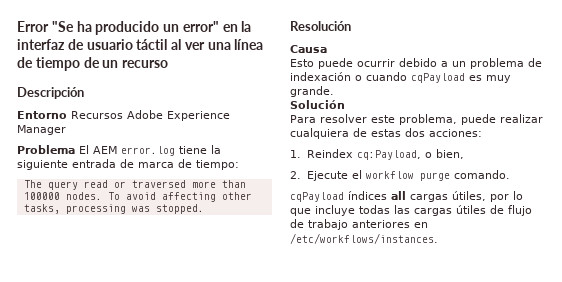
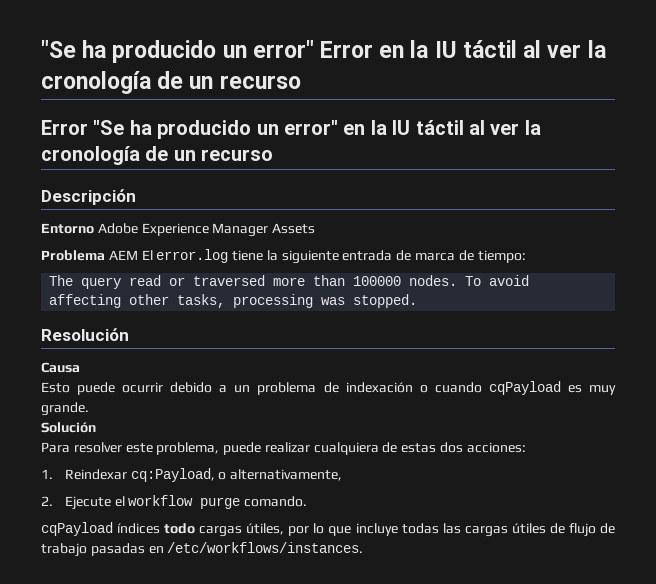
(17, 26) none -> [41,40,606,63] [41,71,301,94] "Se ha producido un error" Error en la IU táctil al ver la cronología de un recurso //
[17,39,264,50] [17,57,80,71] interfaz de usuario táctil al ver una línea de tiempo -> [392,120,541,135] [41,146,140,165] IU táctil al ver la cronología
[71,111,123,119] Recursos -> (94, 228) none
(66, 130) none -> [272,223,316,234] Assets
[79,145,117,154] El AEM -> [108,250,153,260] AEM El
[307,149,354,158] Reindex -> [64,469,127,480] Reindexar
[436,149,465,159] bien, -> [230,469,343,481] alternativamente,
[391,191,406,200] all -> [164,523,196,534] todo
[352,220,410,228] anteriores -> [90,543,145,556] pasadas

